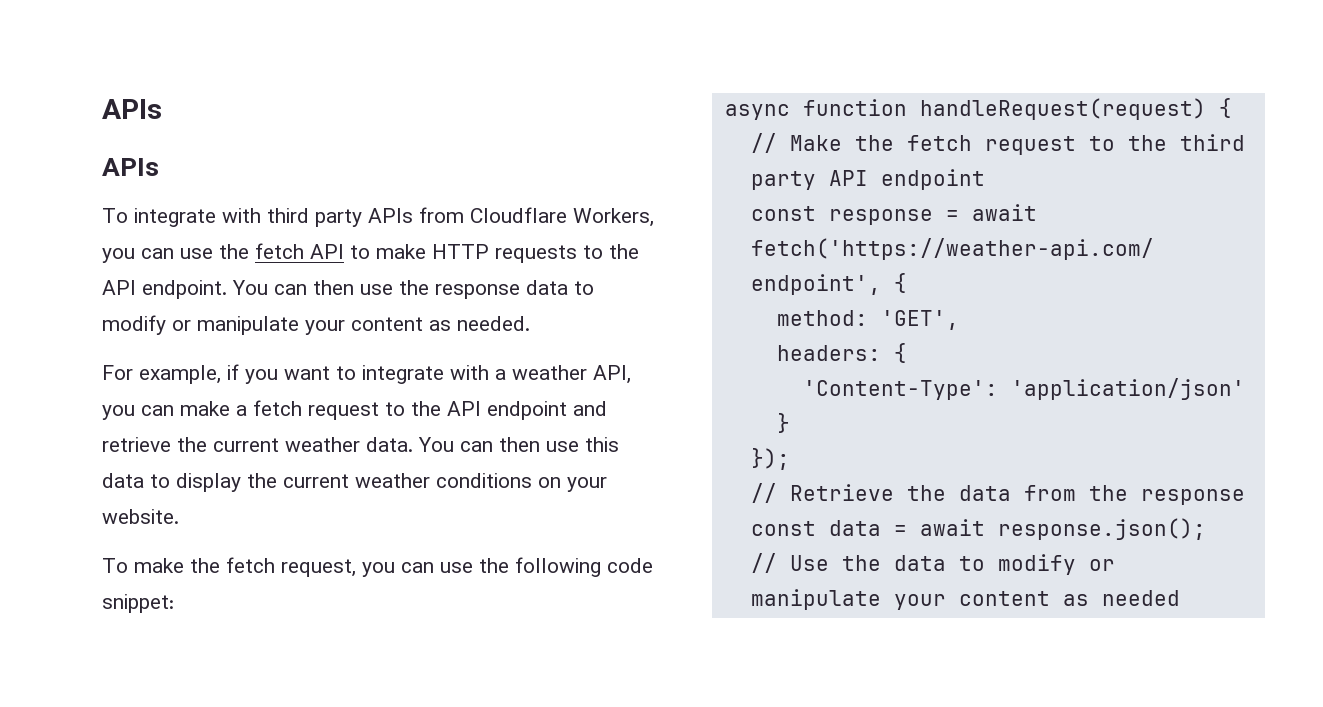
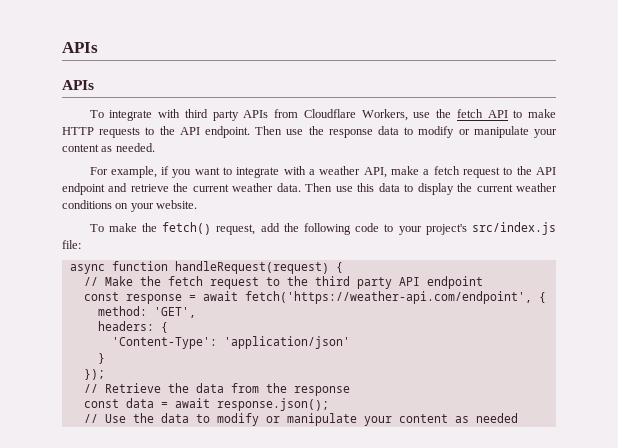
[102,248,174,263] you can -> (408, 115) none
[232,280,354,295] You can then -> [255,126,283,135] Then
[102,405,174,420] you can -> (387, 172) none
[418,437,540,452] You can then -> [305,183,333,192] Then
[226,557,653,577] [102,594,174,613] fetch request, you can use the following code snippet: -> [162,222,557,235] [62,240,81,249] fetch() request, add the following code to your project's src/index.js file:

